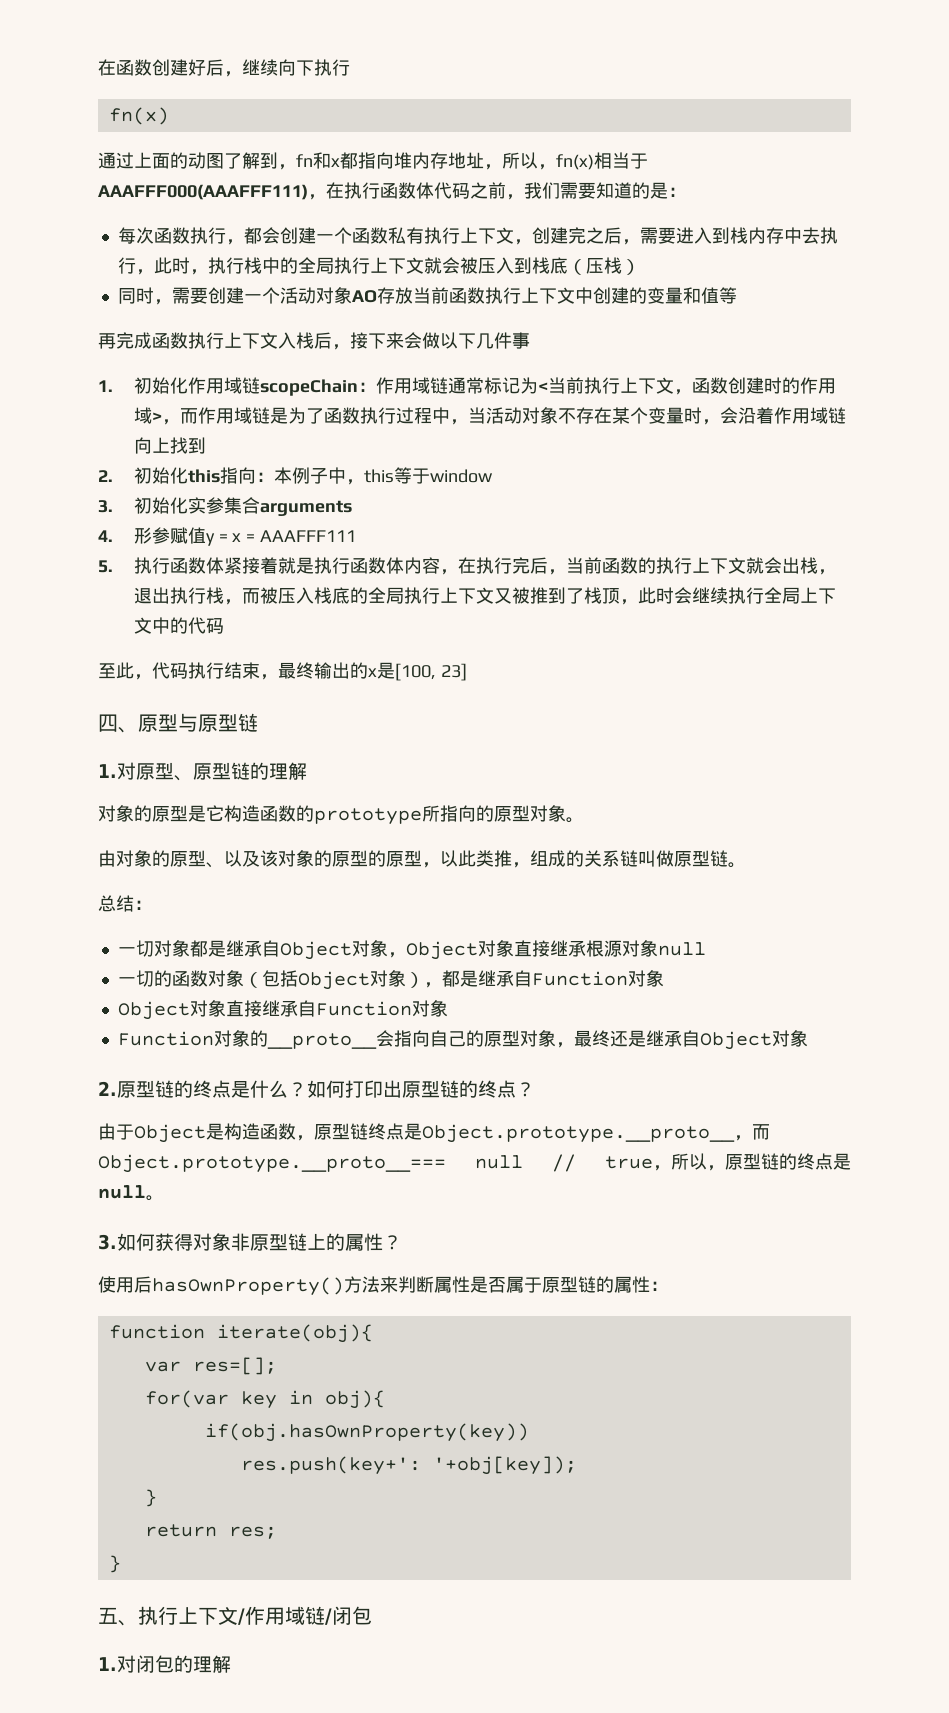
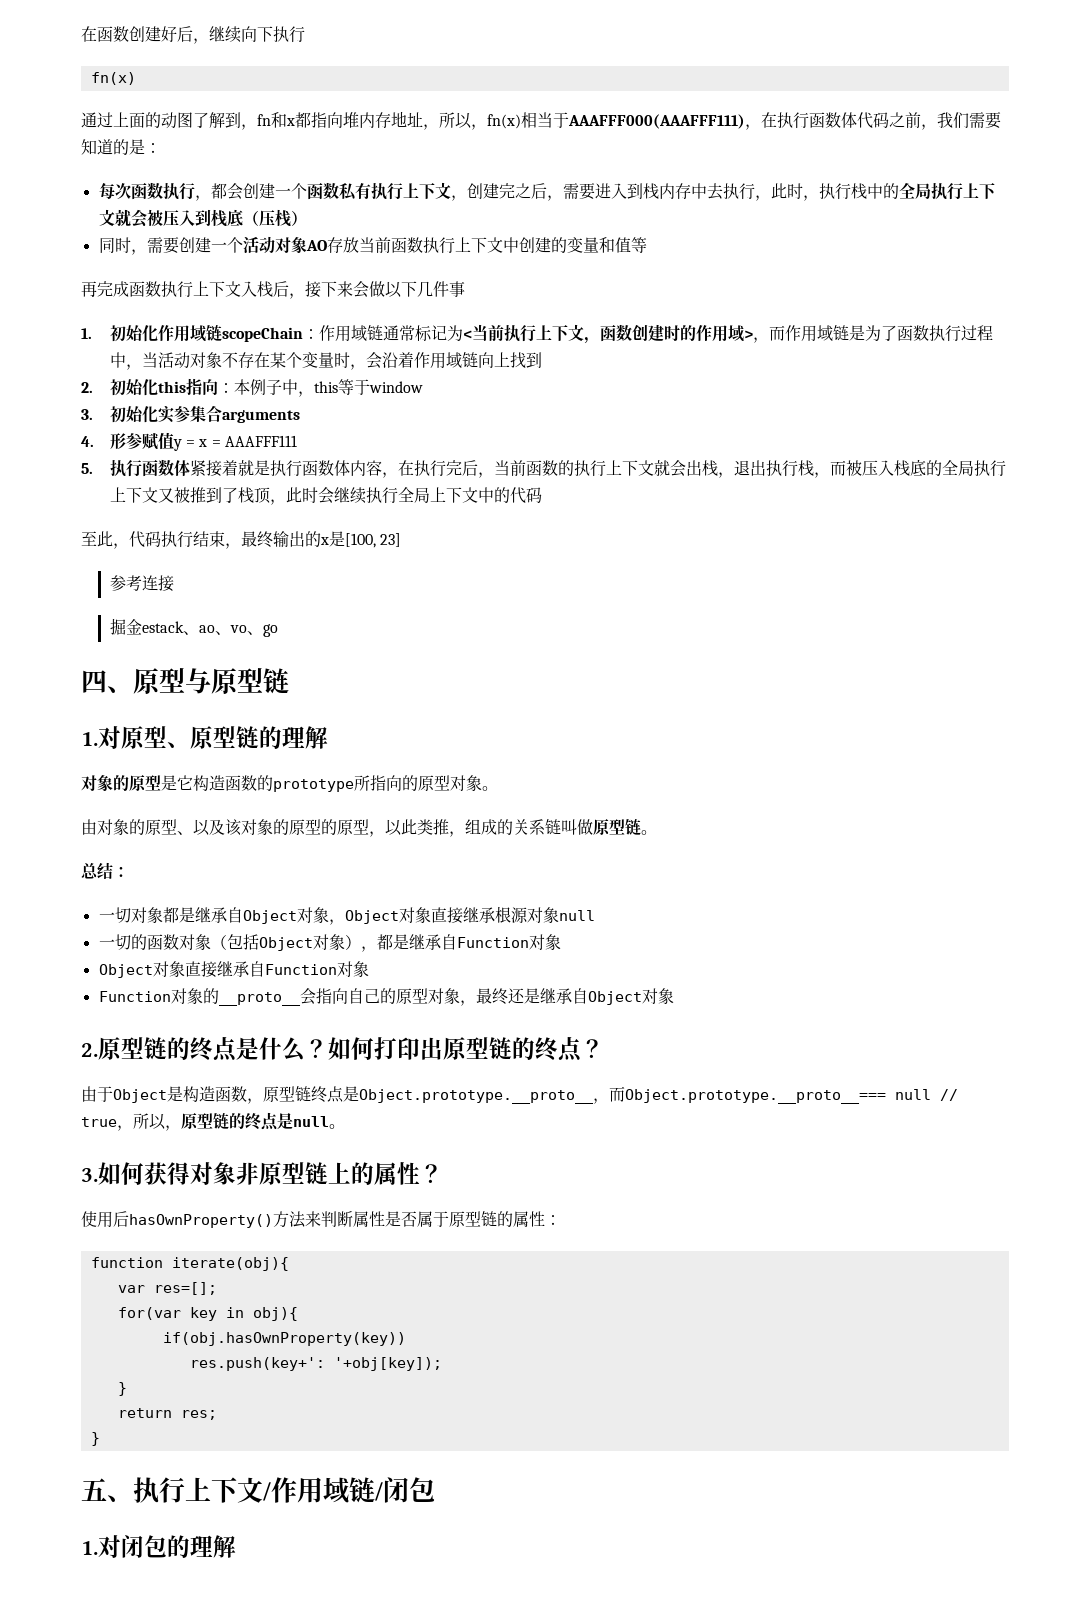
(467, 672) none -> [109,575,174,592] [109,618,278,637] // 参考连接 // 掘金estack、ao、vo、go

